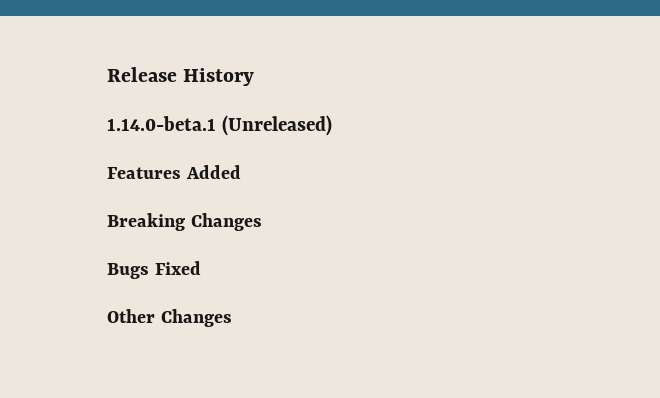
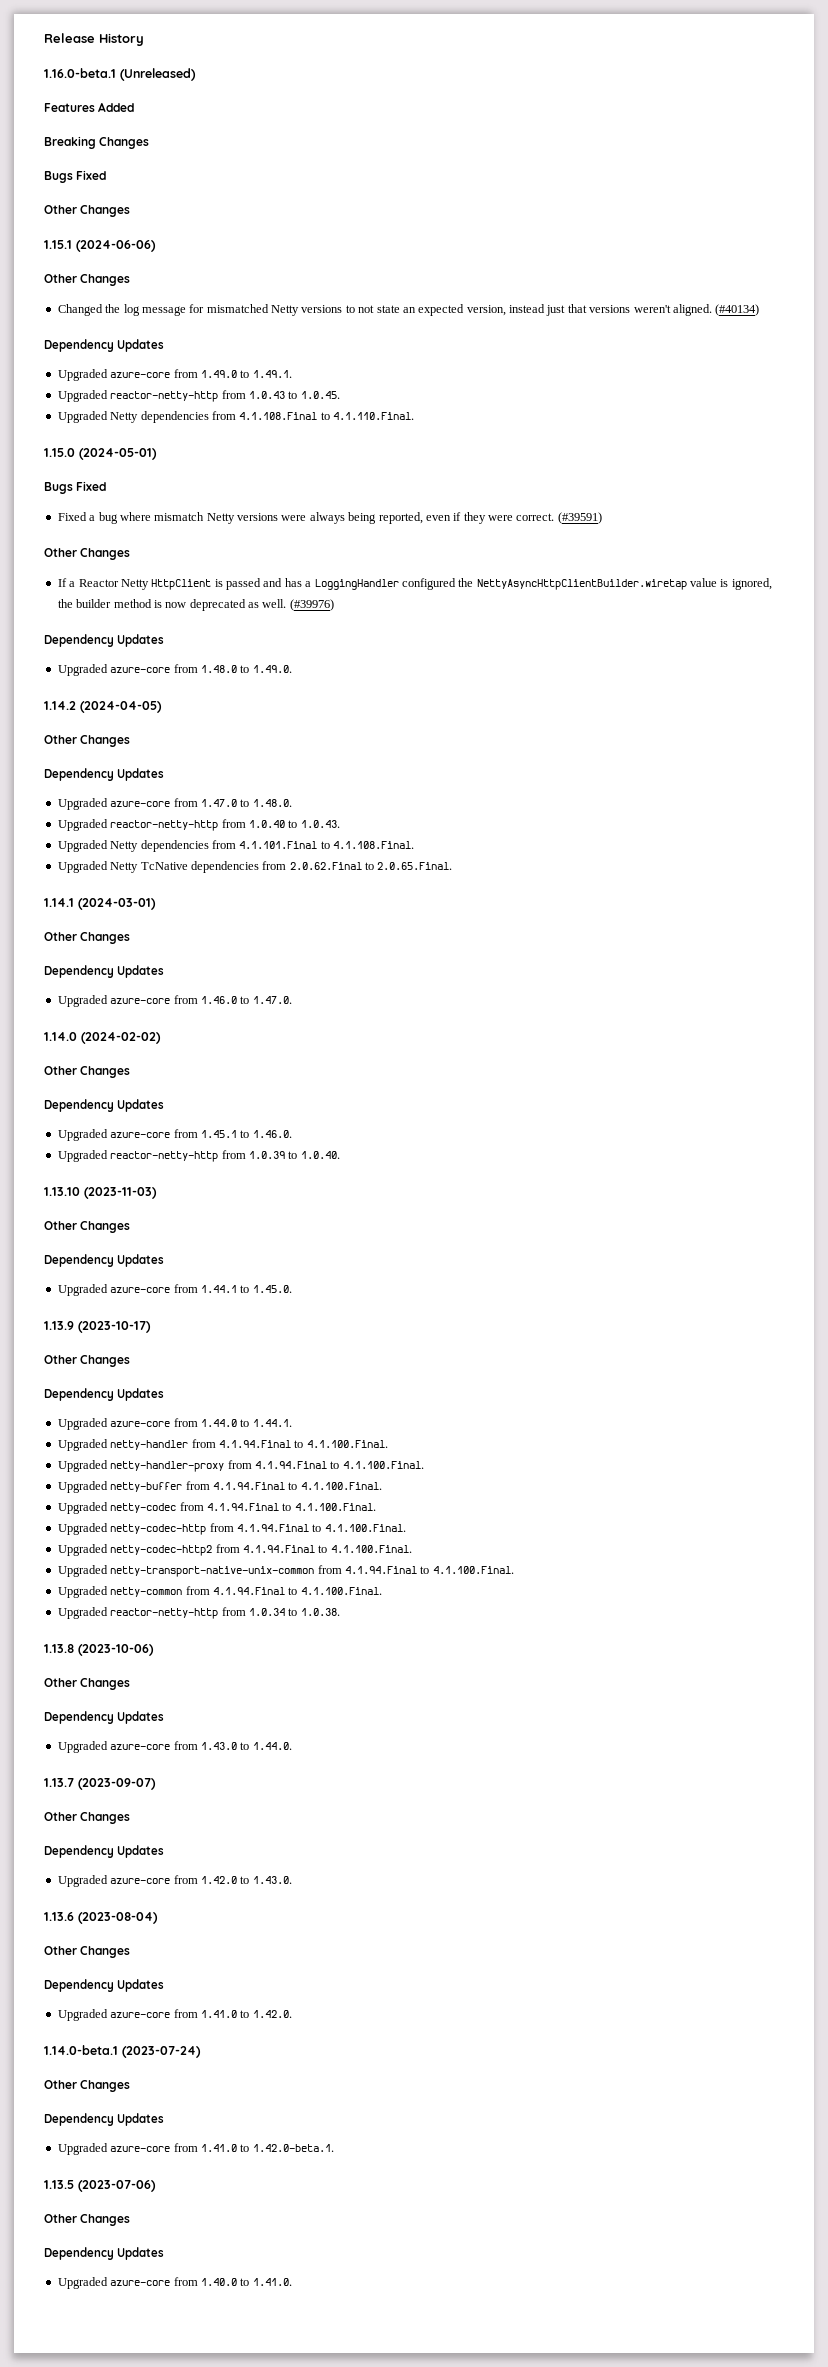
[107,116,216,131] 1.14.0-beta.1 -> [44,68,116,78] 1.16.0-beta.1
(232, 318) none -> [44,240,156,252] [44,274,131,286] [57,304,760,316] [44,339,165,352] [57,369,292,381] [57,390,340,402] [57,411,414,423] [44,448,157,460] [44,481,107,494] [57,512,602,524] [44,548,131,560] [57,578,772,590] [57,599,334,611] [44,634,165,647] [57,664,292,676] [44,701,162,713] [44,735,131,747] [44,768,165,781] [57,798,292,810] [57,819,340,831] [57,840,414,852] [57,861,453,873] [44,898,156,910] [44,932,131,944] [44,965,165,978] [57,995,292,1007] [44,1032,161,1044] [44,1066,131,1078] [44,1099,165,1112] [57,1129,292,1141] [57,1150,340,1162] [44,1187,157,1199] [44,1221,131,1233] [44,1254,165,1267] [57,1284,292,1296] [44,1321,151,1333] [44,1355,131,1367] [44,1388,165,1401] [57,1418,292,1430] [57,1439,388,1451] [57,1460,424,1472] [57,1481,382,1493] [57,1502,376,1514] [57,1523,406,1535] [57,1544,412,1556] [57,1565,514,1577] [57,1586,382,1598] [57,1607,340,1619] [44,1644,154,1656] [44,1678,131,1690] [44,1711,165,1724] [57,1741,292,1753] [44,1778,156,1790] [44,1812,131,1824] [44,1845,165,1858] [57,1875,292,1887] [44,1912,158,1924] [44,1946,131,1958] [44,1979,165,1992] [57,2009,292,2021] [44,2045,201,2058] [44,2080,131,2092] [44,2113,165,2126] [57,2143,334,2155] [44,2180,156,2192] [44,2214,131,2226] [44,2247,165,2260] [57,2277,292,2289] // 1.15.1 (2024-06-06) // Other Changes // Changed the log message for mismatched Netty versions to not state an expected version, instead just that versions weren't aligned. (#40134) // Dependency Updates // Upgraded azure-core from 1.49.0 to 1.49.1. // Upgraded reactor-netty-http from 1.0.43 to 1.0.45. // Upgraded Netty dependencies from 4.1.108.Final to 4.1.110.Final. // 1.15.0 (2024-05-01) // Bugs Fixed // Fixed a bug where mismatch Netty versions were always being reported, even if they were correct. (#39591) // Other Changes // If a Reactor Netty HttpClient is passed and has a LoggingHandler configured the NettyAsyncHttpClientBuilder.wiretap value is ignored, the builder method is now deprecated as well. (#39976) // Dependency Updates // Upgraded azure-core from 1.48.0 to 1.49.0. // 1.14.2 (2024-04-05) // Other Changes // Dependency Updates // Upgraded azure-core from 1.47.0 to 1.48.0. // Upgraded reactor-netty-http from 1.0.40 to 1.0.43. // Upgraded Netty dependencies from 4.1.101.Final to 4.1.108.Final. // Upgraded Netty TcNative dependencies from 2.0.62.Final to 2.0.65.Final. // 1.14.1 (2024-03-01) // Other Changes // Dependency Updates // Upgraded azure-core from 1.46.0 to 1.47.0. // 1.14.0 (2024-02-02) // Other Changes // Dependency Updates // Upgraded azure-core from 1.45.1 to 1.46.0. // Upgraded reactor-netty-http from 1.0.39 to 1.0.40. // 1.13.10 (2023-11-03) // Other Changes // Dependency Updates // Upgraded azure-core from 1.44.1 to 1.45.0. // 1.13.9 (2023-10-17) // Other Changes // Dependency Updates // Upgraded azure-core from 1.44.0 to 1.44.1. // Upgraded netty-handler from 4.1.94.Final to 4.1.100.Final. // Upgraded netty-handler-proxy from 4.1.94.Final to 4.1.100.Final. // Upgraded netty-buffer from 4.1.94.Final to 4.1.100.Final. // Upgraded netty-codec from 4.1.94.Final to 4.1.100.Final. // Upgraded netty-codec-http from 4.1.94.Final to 4.1.100.Final. // Upgraded netty-codec-http2 from 4.1.94.Final to 4.1.100.Final. // Upgraded netty-transport-native-unix-common from 4.1.94.Final to 4.1.100.Final. // Upgraded netty-common from 4.1.94.Final to 4.1.100.Final. // Upgraded reactor-netty-http from 1.0.34 to 1.0.38. // 1.13.8 (2023-10-06) // Other Changes // Dependency Updates // Upgraded azure-core from 1.43.0 to 1.44.0. // 1.13.7 (2023-09-07) // Other Changes // Dependency Updates // Upgraded azure-core from 1.42.0 to 1.43.0. // 1.13.6 (2023-08-04) // Other Changes // Dependency Updates // Upgraded azure-core from 1.41.0 to 1.42.0. // 1.14.0-beta.1 (2023-07-24) // Other Changes // Dependency Updates // Upgraded azure-core from 1.41.0 to 1.42.0-beta.1. // 1.13.5 (2023-07-06) // Other Changes // Dependency Updates // Upgraded azure-core from 1.40.0 to 1.41.0.

